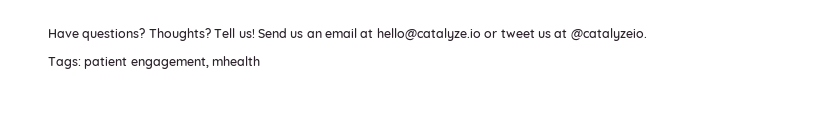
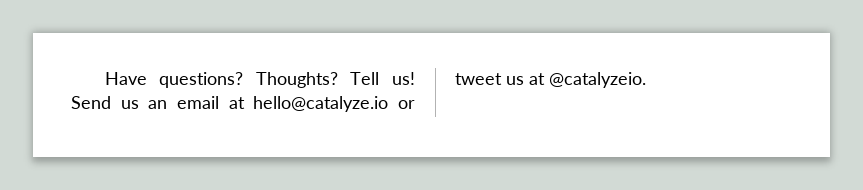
[48,56,261,69] // Tags: patient engagement, mhealth -> (646, 80) none

